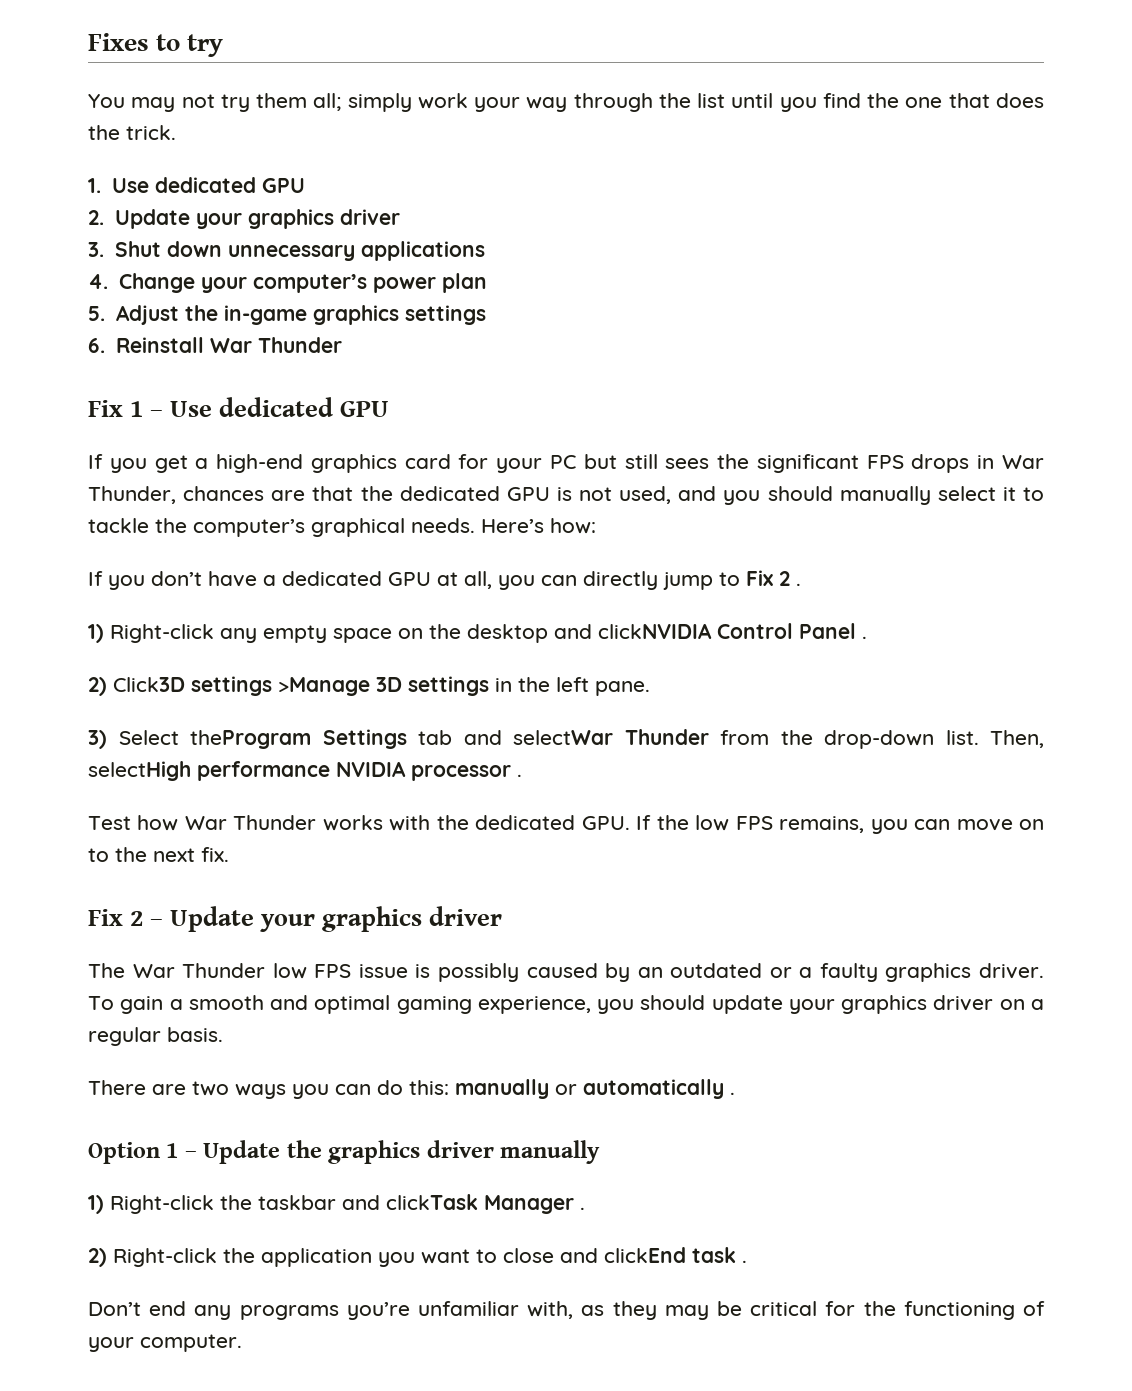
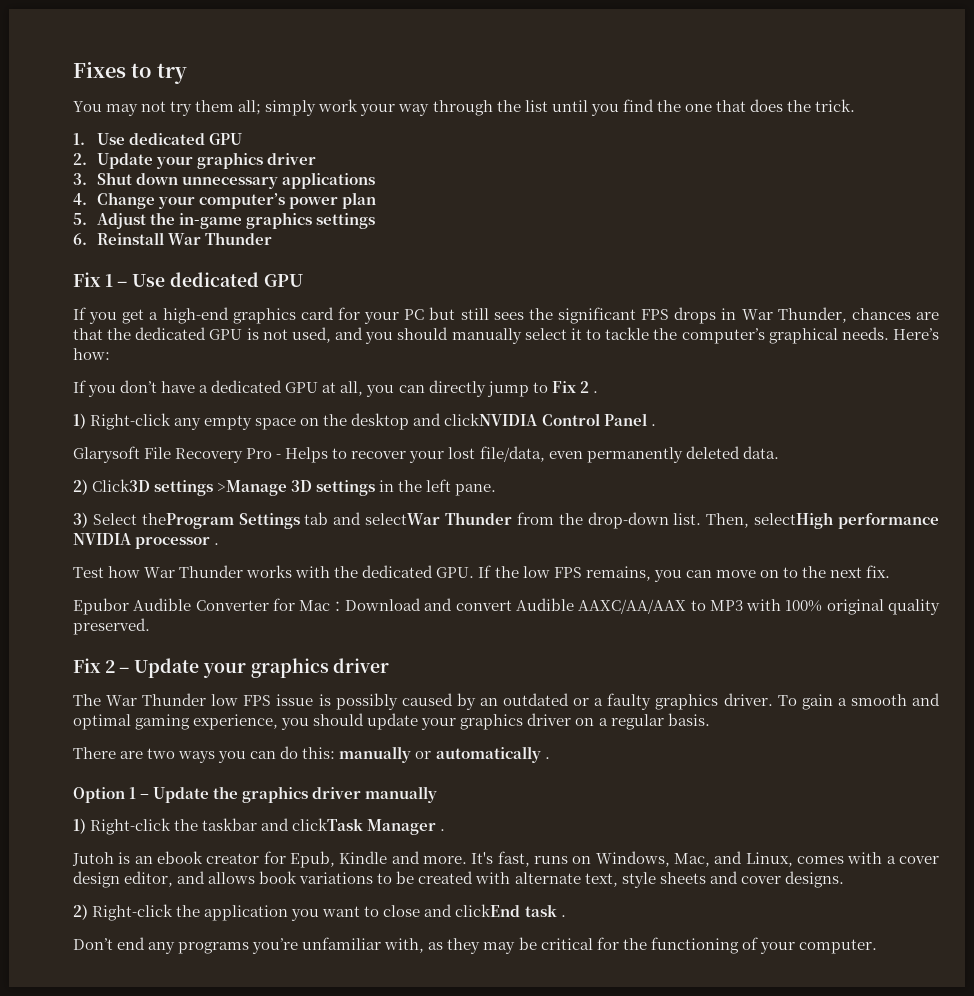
(867, 637) none -> [73,446,779,463] // Glarysoft File Recovery Pro - Helps to recover your lost file/data, even permanently deleted data.
(229, 854) none -> [73,598,941,615] [73,618,150,635] // Epubor Audible Converter for Mac：Download and convert Audible AAXC/AA/AAX to MP3 with 100% original quality preserved.
(585, 1208) none -> [72,851,940,868] [73,871,844,888] // Jutoh is an ebook creator for Epub, Kindle and more. It's fast, runs on Windows, Mac, and Linux, comes with a cover design editor, and allows book variations to be created with alternate text, style sheets and cover designs.

